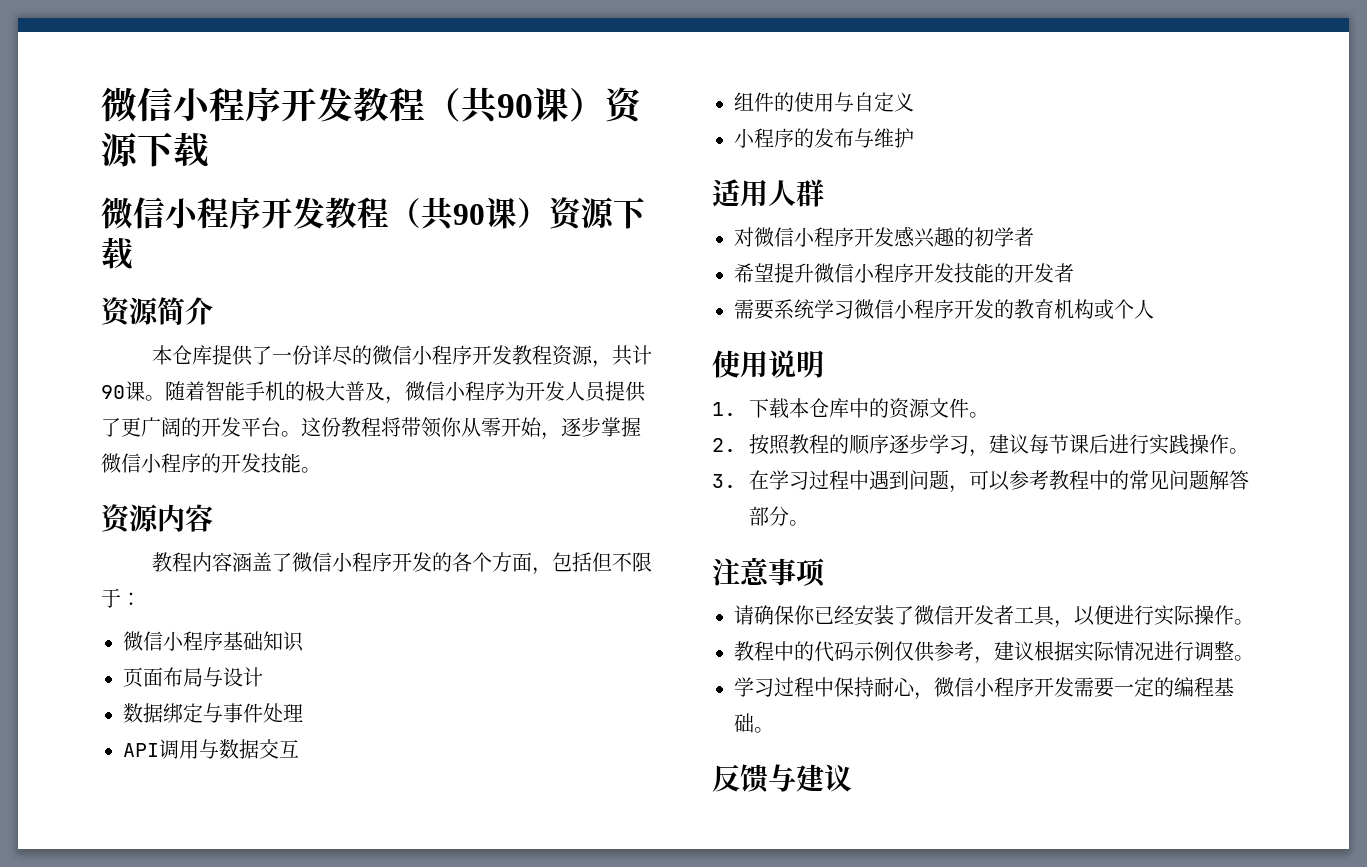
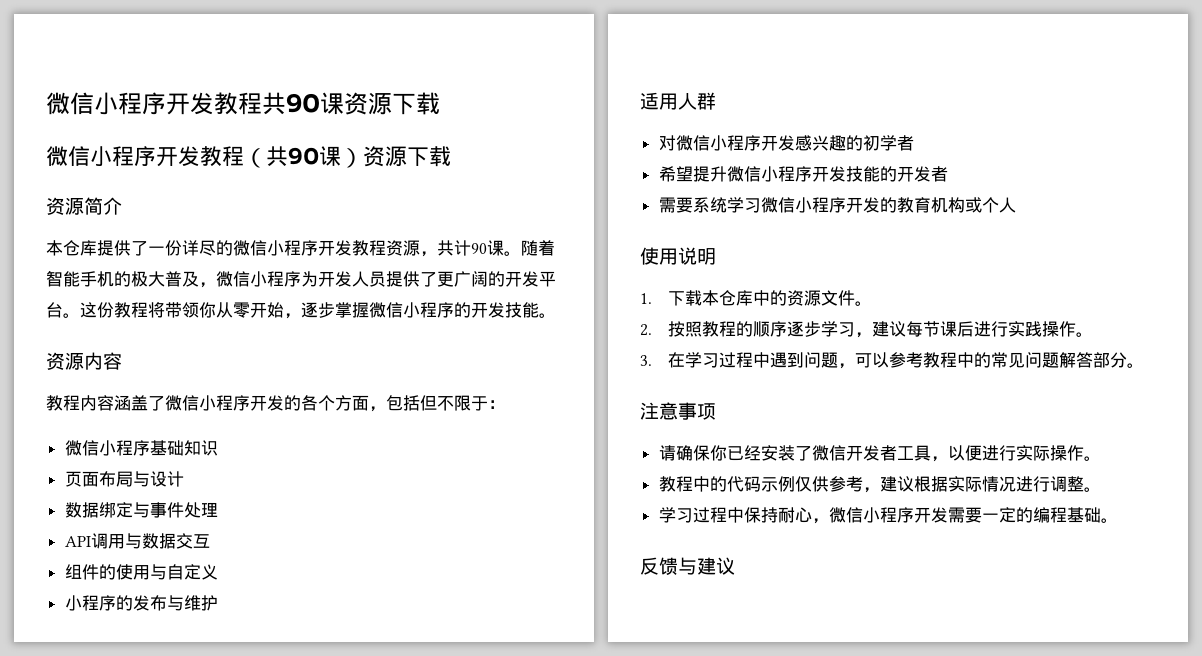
[101,87,605,124] 微信小程序开发教程（共90课） -> [46,92,344,115] 微信小程序开发教程共90课

